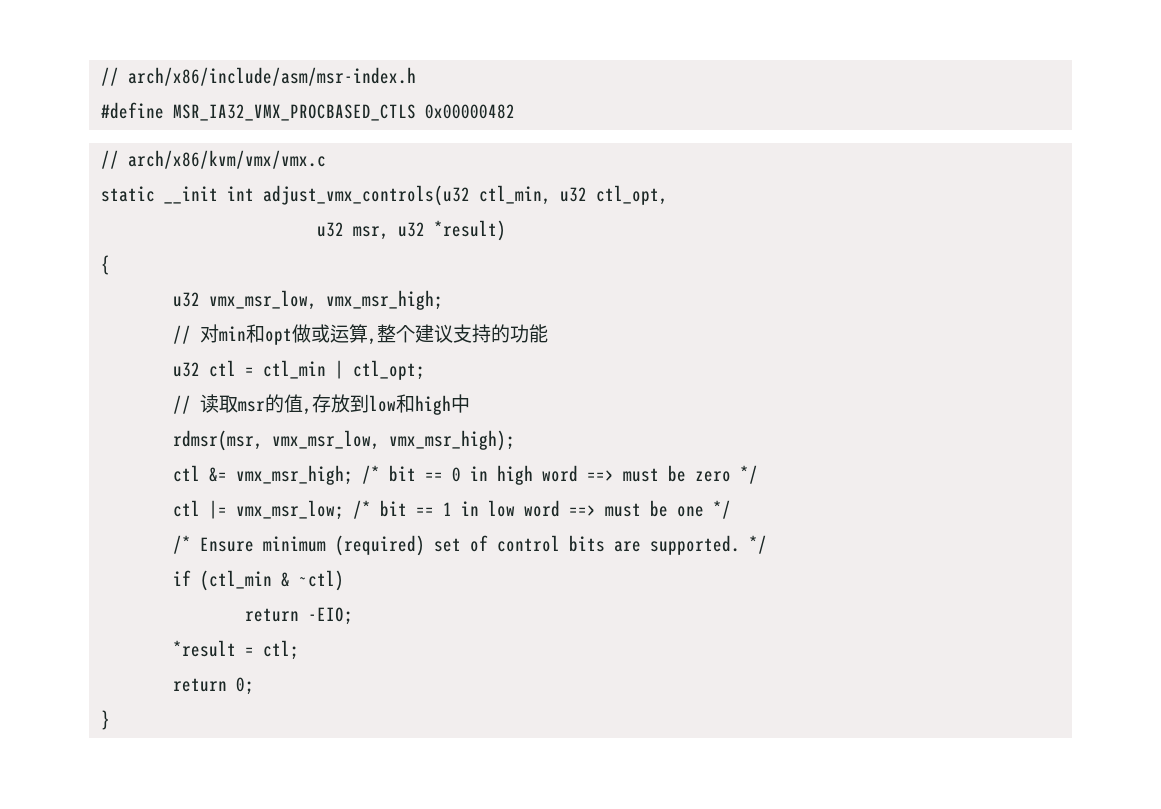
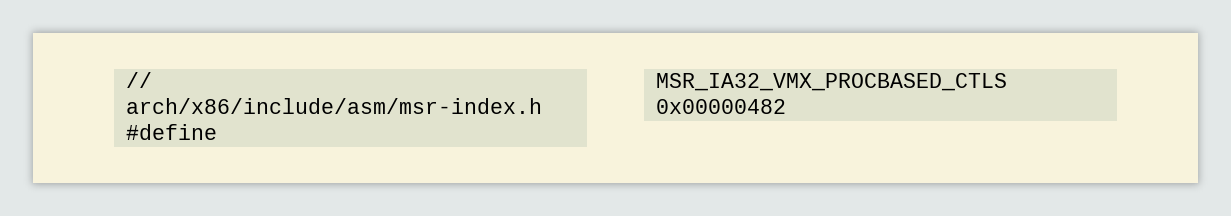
[101,150,326,169] [101,185,668,206] [317,220,506,241] [101,255,110,275] [173,290,443,310] [173,324,548,345] [173,360,425,380] [173,394,470,415] [173,430,515,451] [173,465,758,485] [173,500,731,520] [173,535,767,556] [173,570,344,591] [245,607,353,625] [173,640,299,660] [173,677,254,695] [101,710,110,730] // // arch/x86/kvm/vmx/vmx.c // static __init int adjust_vmx_controls(u32 ctl_min, u32 ctl_opt, // u32 msr, u32 *result) // { // u32 vmx_msr_low, vmx_msr_high; // // 对min和opt做或运算,整个建议支持的功能 // u32 ctl = ctl_min | ctl_opt; // // 读取msr的值,存放到low和high中 // rdmsr(msr, vmx_msr_low, vmx_msr_high); // ctl &= vmx_msr_high; /* bit == 0 in high word ==> must be zero */ // ctl |= vmx_msr_low; /* bit == 1 in low word ==> must be one */ // /* Ensure minimum (required) set of control bits are supported. */ // if (ctl_min & ~ctl) // return -EIO; // *result = ctl; // return 0; // } -> (786, 106) none

